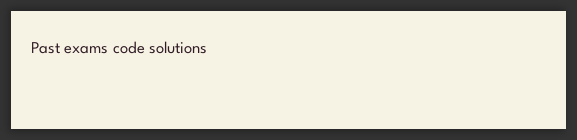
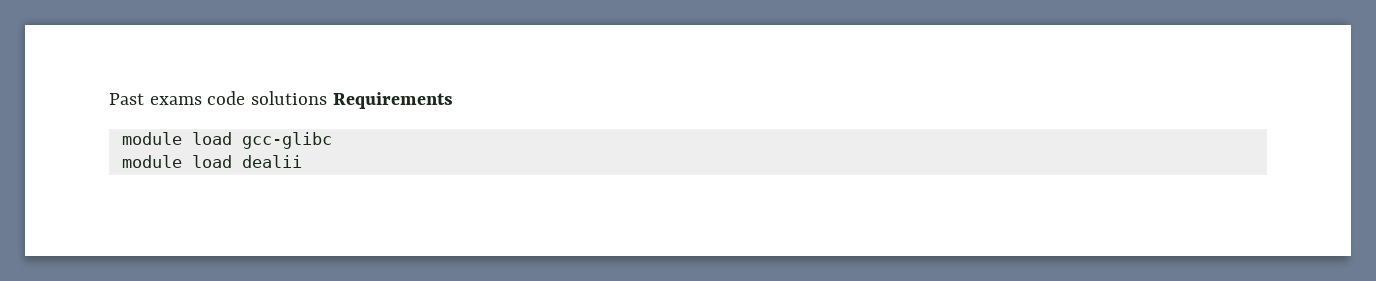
(208, 47) none -> [332,92,453,109] [121,132,332,149] [121,155,302,168] Requirements // module load gcc-glibc // module load dealii

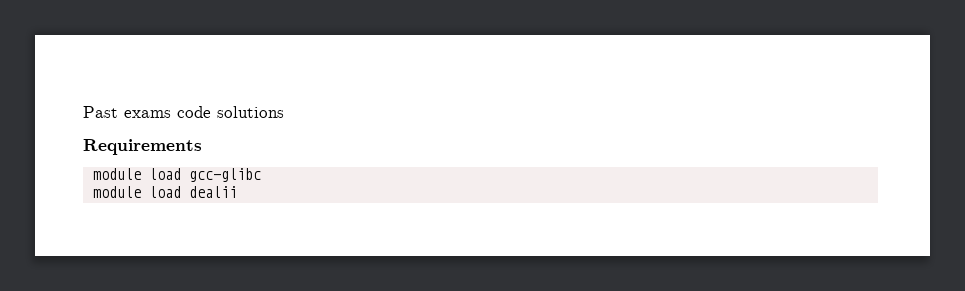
(328, 98) none -> (284, 112) //

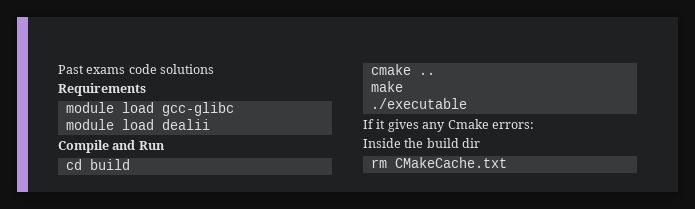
(237, 192) none -> [58,140,165,153] [65,159,130,170] [370,64,435,75] [370,81,403,92] [370,98,467,109] [363,119,534,132] [363,138,481,148] [370,157,507,168] // Compile and Run // cd build // cmake .. // make // ./executable // If it gives any Cmake errors: // Inside the build dir // rm CMakeCache.txt

